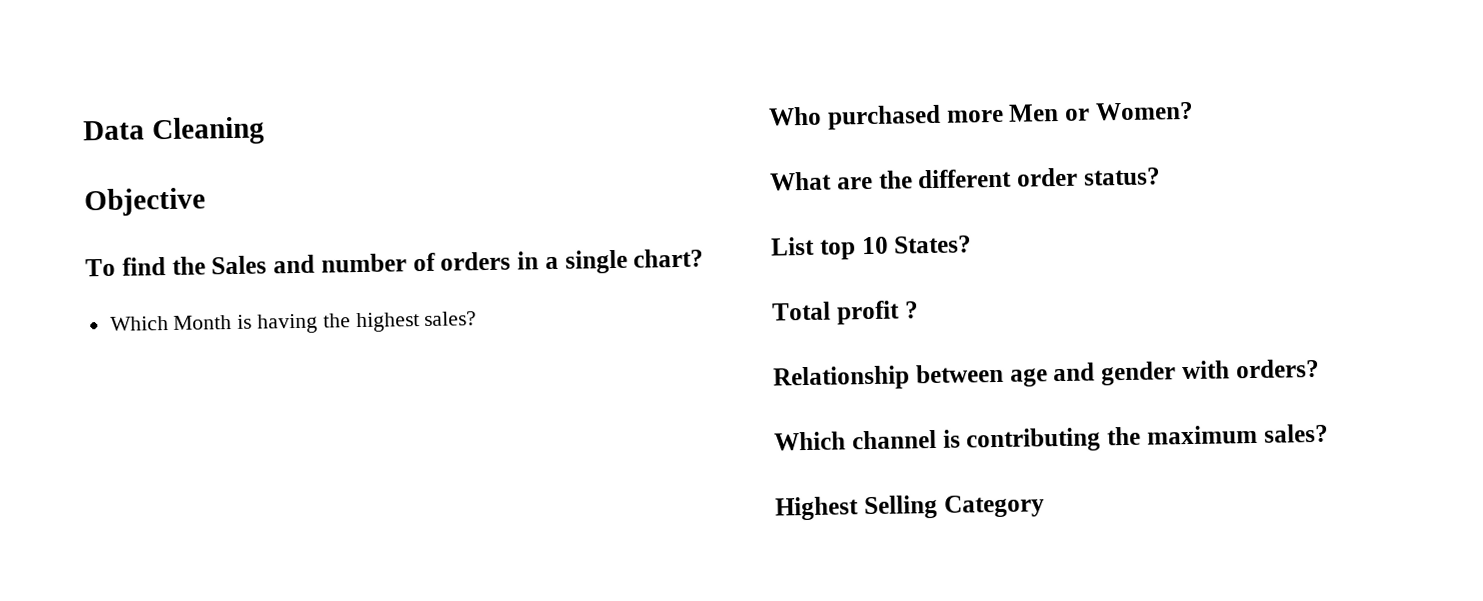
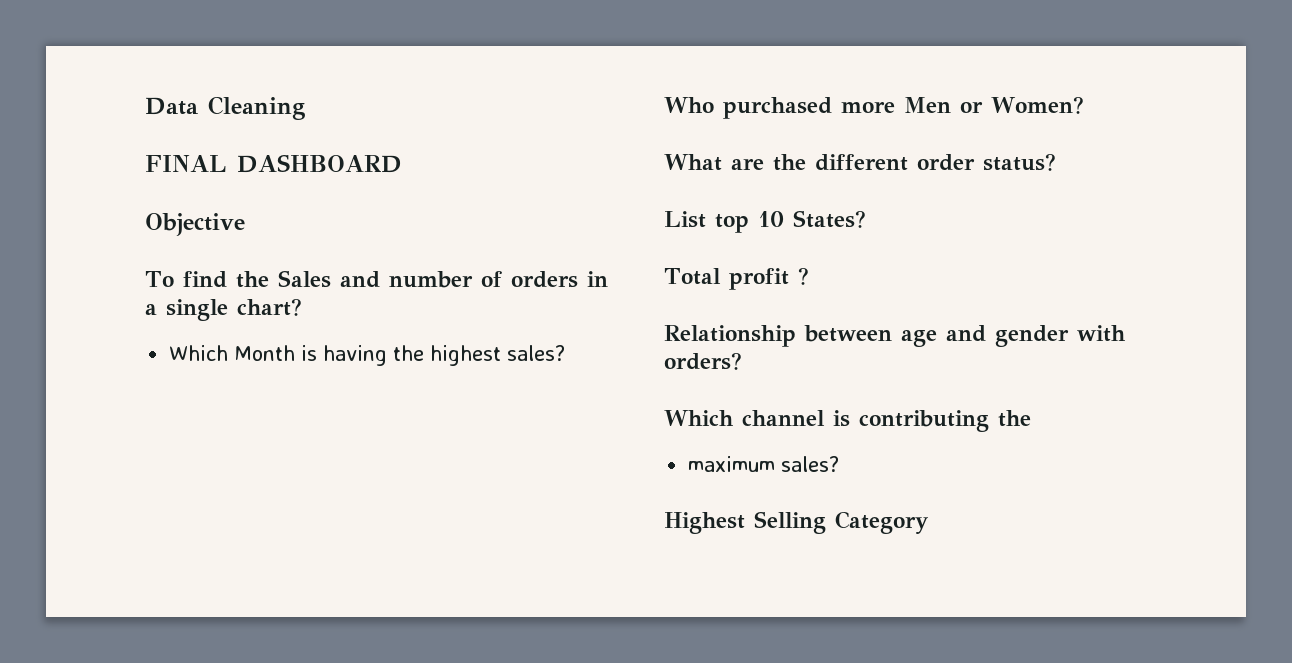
(265, 131) none -> [145,154,402,173] // FINAL DASHBOARD
(1141, 436) none -> (1031, 418) //

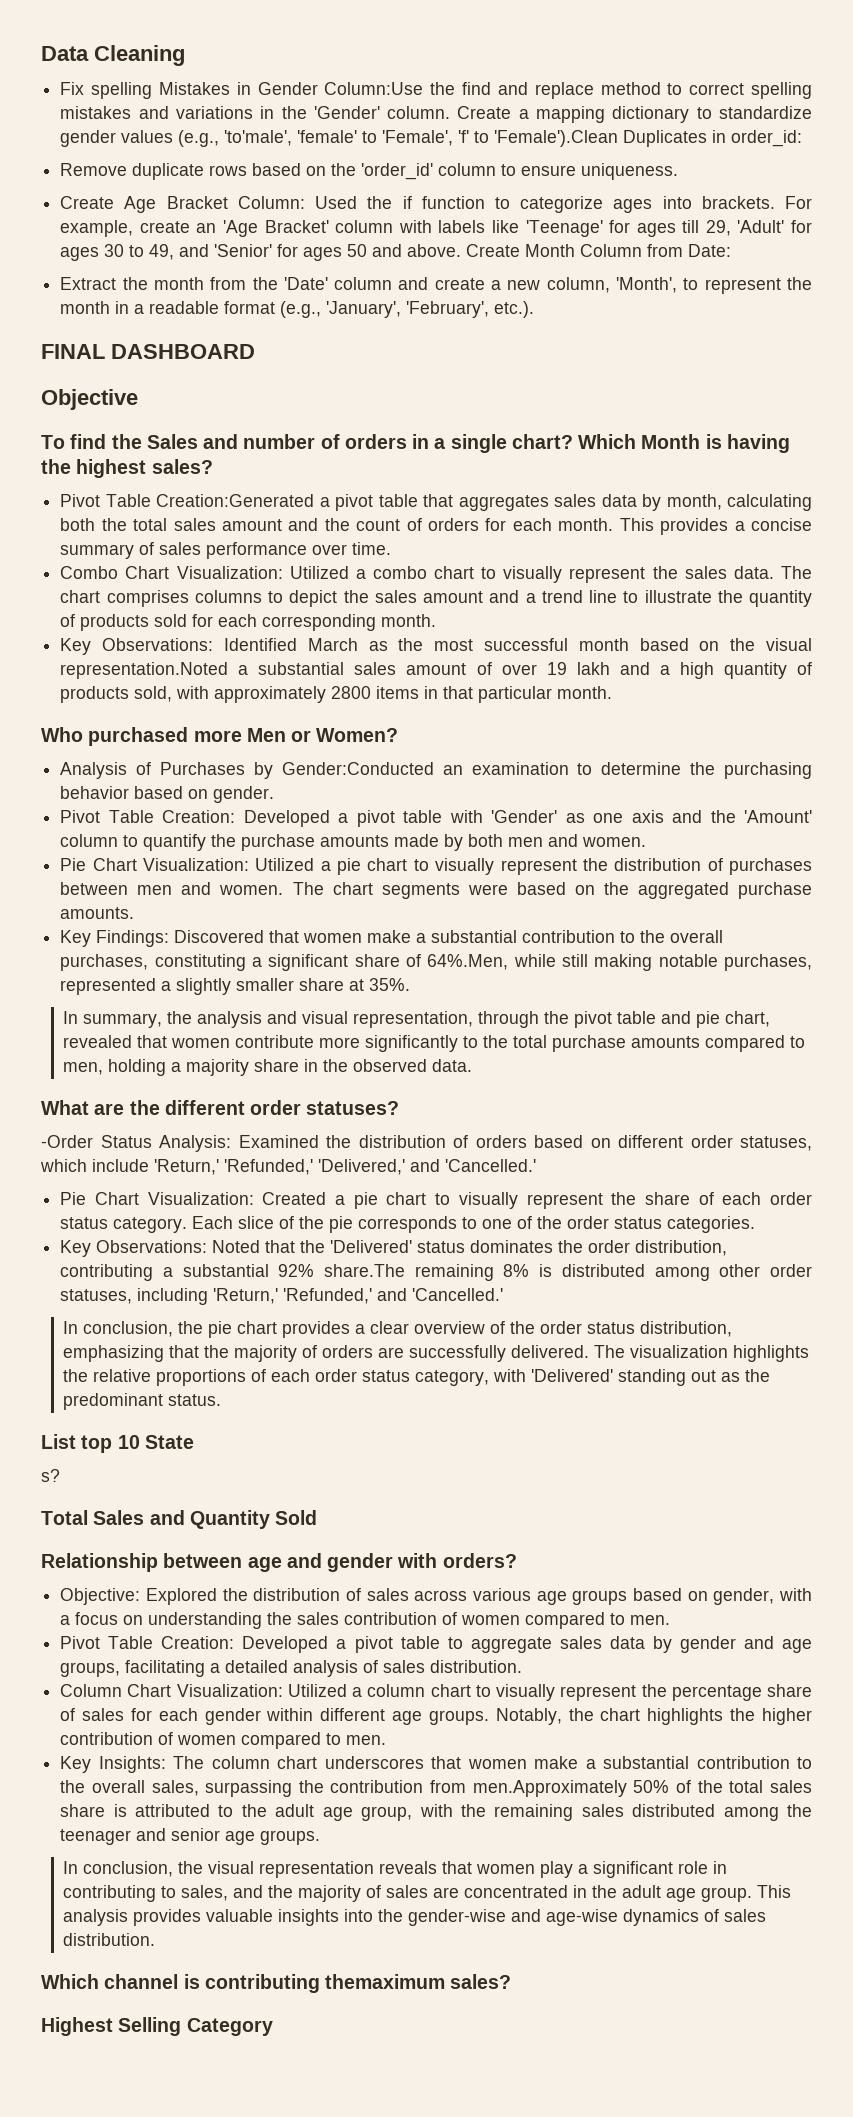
(305, 108) none -> [60,82,813,99] [60,106,812,123] [60,130,803,147] [60,163,679,180] [60,196,812,213] [60,220,813,237] [60,244,732,261] [60,277,813,294] [60,301,535,318] // Fix spelling Mistakes in Gender Column:Use the find and replace method to correct spelling mistakes and variations in the 'Gender' column. Create a mapping dictionary to standardize gender values (e.g., 'to'male', 'female' to 'Female', 'f' to 'Female').Clean Duplicates in order_id: // Remove duplicate rows based on the 'order_id' column to ensure uniqueness. // Create Age Bracket Column: Used the if function to categorize ages into brackets. For example, create an 'Age Bracket' column with labels like 'Teenage' for ages till 29, 'Adult' for ages 30 to 49, and 'Senior' for ages 50 and above. Create Month Column from Date: // Extract the month from the 'Date' column and create a new column, 'Month', to represent the month in a readable format (e.g., 'January', 'February', etc.).
(302, 307) // -> (573, 441) none
(566, 353) none -> [60,494,812,511] [60,518,812,535] [60,542,392,559] [60,566,812,583] [60,590,812,607] [60,614,437,631] [60,638,812,655] [60,662,812,679] [60,686,613,703] // Pivot Table Creation:Generated a pivot table that aggregates sales data by month, calculating both the total sales amount and the count of orders for each month. This provides a concise summary of sales performance over time. // Combo Chart Visualization: Utilized a combo chart to visually represent the sales data. The chart comprises columns to depict the sales amount and a trend line to illustrate the quantity of products sold for each corresponding month. // Key Observations: Identified March as the most successful month based on the visual representation.Noted a substantial sales amount of over 19 lakh and a high quantity of products sold, with approximately 2800 items in that particular month.
(1084, 105) none -> [60,762,812,779] [60,786,275,803] [60,810,812,827] [60,834,647,851] [60,858,813,875] [60,882,812,899] [60,907,135,919] [60,930,724,947] [60,954,812,971] [60,978,411,995] [63,1011,771,1028] [63,1035,806,1052] [63,1059,473,1076] // Analysis of Purchases by Gender:Conducted an examination to determine the purchasing behavior based on gender. // Pivot Table Creation: Developed a pivot table with 'Gender' as one axis and the 'Amount' column to quantify the purchase amounts made by both men and women. // Pie Chart Visualization: Utilized a pie chart to visually represent the distribution of purchases between men and women. The chart segments were based on the aggregated purchase amounts. // Key Findings: Discovered that women make a substantial contribution to the overall purchases, constituting a significant share of 64%.Men, while still making notable purchases, represented a slightly smaller share at 35%. // In summary, the analysis and visual representation, through the pivot table and pie chart, revealed that women contribute more significantly to the total purchase amounts compared to men, holding a majority share in the observed data.
[983,153,1056,171] status? -> [306,1101,400,1115] [41,1135,812,1152] [40,1159,536,1175] [60,1192,812,1209] [60,1216,756,1233] [60,1240,728,1257] [60,1264,812,1281] [60,1288,504,1305] [63,1321,733,1338] [63,1345,810,1362] [63,1369,771,1386] [63,1393,222,1410] statuses? // -Order Status Analysis: Examined the distribution of orders based on different order statuses, which include 'Return,' 'Refunded,' 'Delivered,' and 'Cancelled.' // Pie Chart Visualization: Created a pie chart to visually represent the share of each order status category. Each slice of the pie corresponds to one of the order status categories. // Key Observations: Noted that the 'Delivered' status dominates the order distribution, contributing a substantial 92% share.The remaining 8% is distributed among other order statuses, including 'Return,' 'Refunded,' and 'Cancelled.' // In conclusion, the pie chart provides a clear overview of the order status distribution, emphasizing that the majority of orders are successfully delivered. The visualization highlights the relative proportions of each order status category, with 'Delivered' standing out as the predominant status.
[793,210,866,228] States? -> [144,1435,194,1449] [41,1469,60,1482] State // s?
[728,267,809,290] profit ? -> [93,1510,318,1529] Sales and Quantity Sold
(742, 361) none -> [60,1588,812,1605] [60,1612,671,1629] [60,1636,813,1653] [60,1660,523,1677] [60,1684,812,1701] [60,1708,812,1725] [60,1732,387,1749] [60,1756,812,1773] [60,1780,813,1797] [60,1804,813,1821] [60,1828,321,1845] [63,1861,728,1878] [63,1885,792,1902] [63,1909,767,1926] [63,1933,156,1946] // Objective: Explored the distribution of sales across various age groups based on gender, with a focus on understanding the sales contribution of women compared to men. // Pivot Table Creation: Developed a pivot table to aggregate sales data by gender and age groups, facilitating a detailed analysis of sales distribution. // Column Chart Visualization: Utilized a column chart to visually represent the percentage share of sales for each gender within different age groups. Notably, the chart highlights the higher contribution of women compared to men. // Key Insights: The column chart underscores that women make a substantial contribution to the overall sales, surpassing the contribution from men.Approximately 50% of the total sales share is attributed to the adult age group, with the remaining sales distributed among the teenager and senior age groups. // In conclusion, the visual representation reveals that women play a significant role in contributing to sales, and the majority of sales are concentrated in the adult age group. This analysis provides valuable insights into the gender-wise and age-wise dynamics of sales distribution.
[998,410,1031,427] [688,456,776,472] the // maximum -> [325,1974,446,1989] themaximum

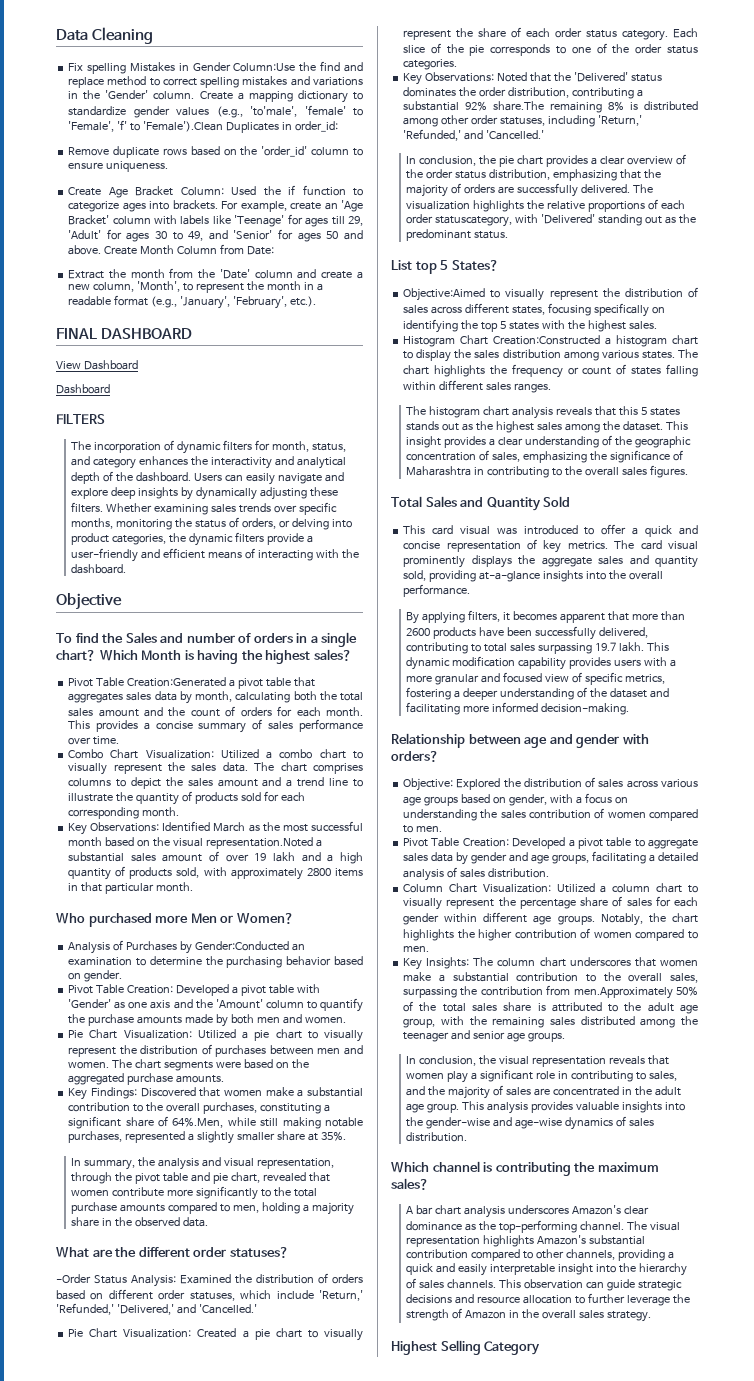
(255, 351) none -> [56,360,138,370] [56,384,110,394] [56,414,105,424] [71,440,347,454] [71,456,347,469] [71,471,345,485] [71,487,339,500] [71,502,338,515] [71,517,353,530] [71,532,314,546] [71,548,360,562] [71,564,127,574] // View Dashboard // Dashboard // FILTERS // The incorporation of dynamic filters for month, status, and category enhances the interactivity and analytical depth of the dashboard. Users can easily navigate and explore deep insights by dynamically adjusting these filters. Whether examining sales trends over specific months, monitoring the status of orders, or delving into product categories, the dynamic filters provide a user-friendly and efficient means of interacting with the dashboard.
[362,1370,490,1386] status category, -> [435,216,513,227] statuscategory,
[117,1435,194,1449] [41,1469,60,1482] 10 State // s? -> [440,260,499,271] [403,287,698,301] [403,303,665,317] [403,319,657,333] [403,335,698,347] [403,349,698,362] [403,364,698,378] [403,380,552,393] [406,406,681,419] [406,421,689,433] [406,435,692,448] [406,450,684,463] [406,465,689,478] 5 States? // Objective:Aimed to visually represent the distribution of sales across different states, focusing specifically on identifying the top 5 states with the highest sales. // Histogram Chart Creation:Constructed a histogram chart to display the sales distribution among various states. The chart highlights the frequency or count of states falling within different sales ranges. // The histogram chart analysis reveals that this 5 states stands out as the highest sales among the dataset. This insight provides a clear understanding of the geographic concentration of sales, emphasizing the significance of Maharashtra in contributing to the overall sales figures.
(318, 1517) none -> [403,524,698,537] [403,539,698,553] [403,555,698,568] [403,570,663,582] [403,584,471,597] [406,610,686,624] [406,626,649,640] [406,642,670,654] [406,656,677,670] [406,672,666,685] [406,687,670,700] [406,702,630,715] // This card visual was introduced to offer a quick and concise representation of key metrics. The card visual prominently displays the aggregate sales and quantity sold, providing at-a-glance insights into the overall performance. // By applying filters, it becomes apparent that more than 2600 products have been successfully delivered, contributing to total sales surpassing 19.7 lakh. This dynamic modification capability provides users with a more granular and focused view of specific metrics, fostering a deeper understanding of the dataset and facilitating more informed decision-making.
[325,1974,512,1989] themaximum sales? -> [574,1162,659,1172] [391,1178,429,1190] [406,1205,650,1218] [406,1220,681,1233] [406,1235,646,1247] [406,1249,675,1261] [406,1263,688,1276] [406,1278,683,1291] [406,1293,691,1306] [406,1308,652,1322] the maximum sales? // A bar chart analysis underscores Amazon's clear dominance as the top-performing channel. The visual representation highlights Amazon's substantial contribution compared to other channels, providing a quick and easily interpretable insight into the hierarchy of sales channels. This observation can guide strategic decisions and resource allocation to further leverage the strength of Amazon in the overall sales strategy.

